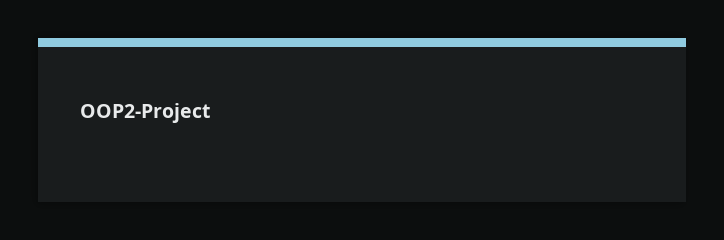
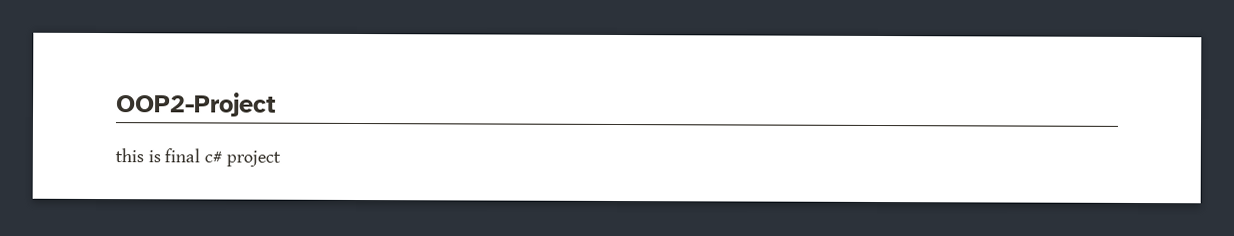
(210, 113) none -> [115,148,281,167] // this is final c# project

